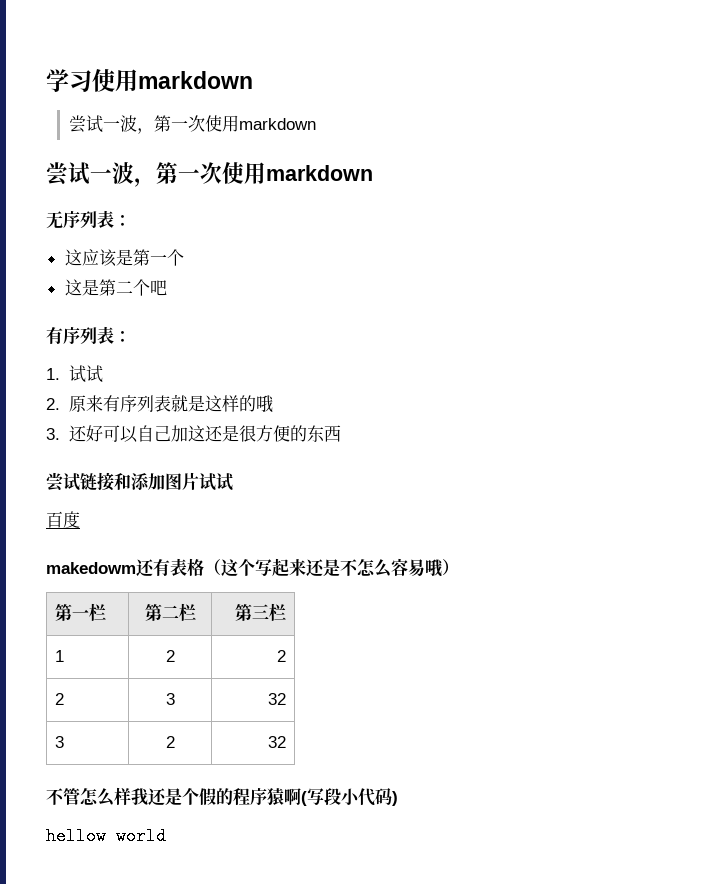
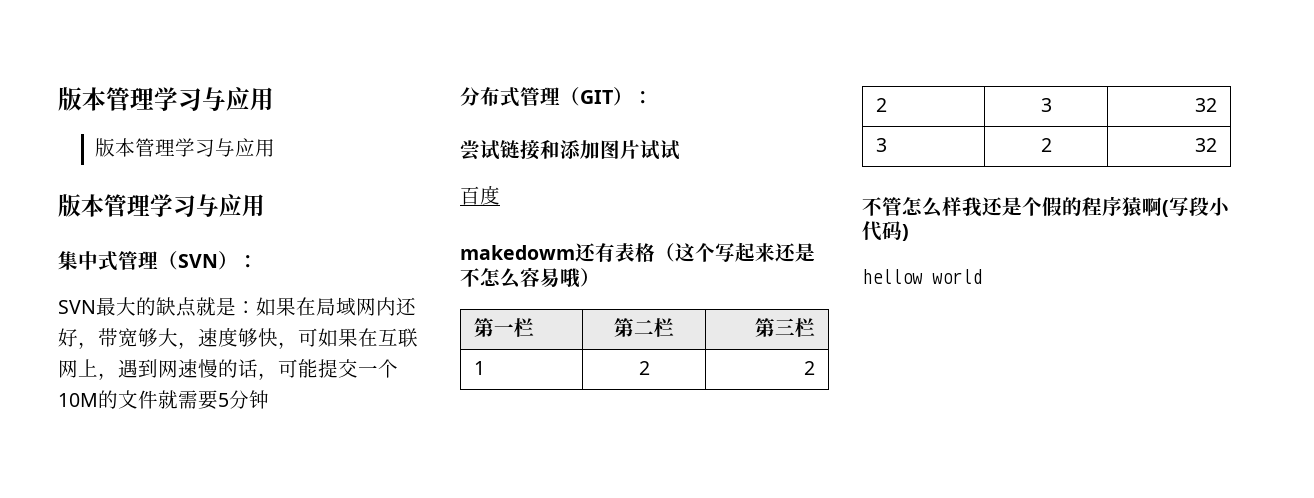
[46,69,253,92] [69,115,317,134] [46,162,373,187] [46,210,131,229] [64,249,184,267] [64,279,167,296] [46,326,131,345] [46,365,104,383] [46,394,275,413] [46,425,342,443] 学习使用markdown // 尝试一波，第一次使用markdown // 尝试一波，第一次使用markdown // 无序列表： // 这应该是第一个 // 这是第二个吧 // 有序列表： // 1.试试 // 2.原来有序列表就是这样的哦 // 3.还好可以自己加这还是很方便的东西 -> [58,87,274,111] [94,138,275,157] [58,194,265,217] [58,251,258,271] [58,297,416,317] [58,328,418,349] [58,359,398,380] [58,390,269,410] [460,87,653,107] 版本管理学习与应用 // 版本管理学习与应用 // 版本管理学习与应用 // 集中式管理（SVN）： // SVN最大的缺点就是：如果在局域网内还好，带宽够大，速度够快，可如果在互联网上，遇到网速慢的话，可能提交一个10M的文件就需要5分钟 // 分布式管理（GIT）：

